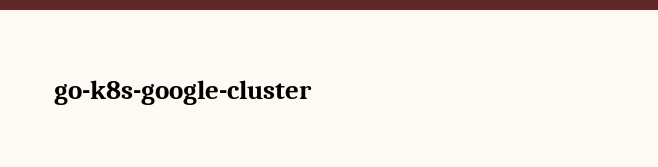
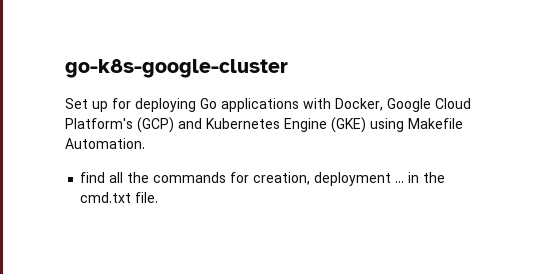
(312, 92) none -> [65,98,471,112] [65,117,463,133] [65,138,145,149] [80,172,446,186] [80,192,159,203] // Set up for deploying Go applications with Docker, Google Cloud Platform's (GCP) and Kubernetes Engine (GKE) using Makefile Automation. // find all the commands for creation, deployment ... in the cmd.txt file.

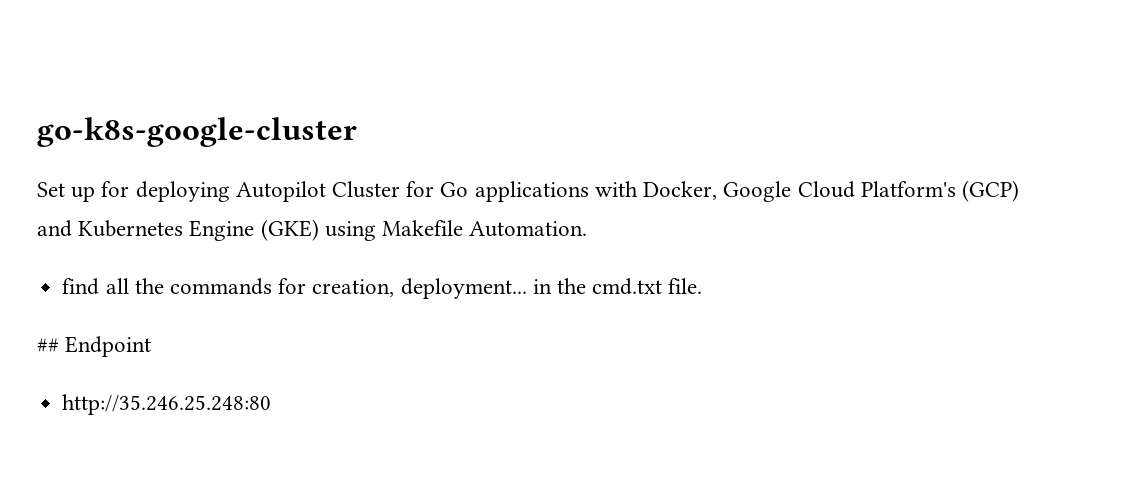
(196, 105) none -> [235,181,435,202] Autopilot Cluster for
[314,172,405,186] deployment ... -> [400,278,527,299] deployment...
(159, 197) none -> [37,336,152,357] [62,394,272,415] // ## Endpoint // http://35.246.25.248:80

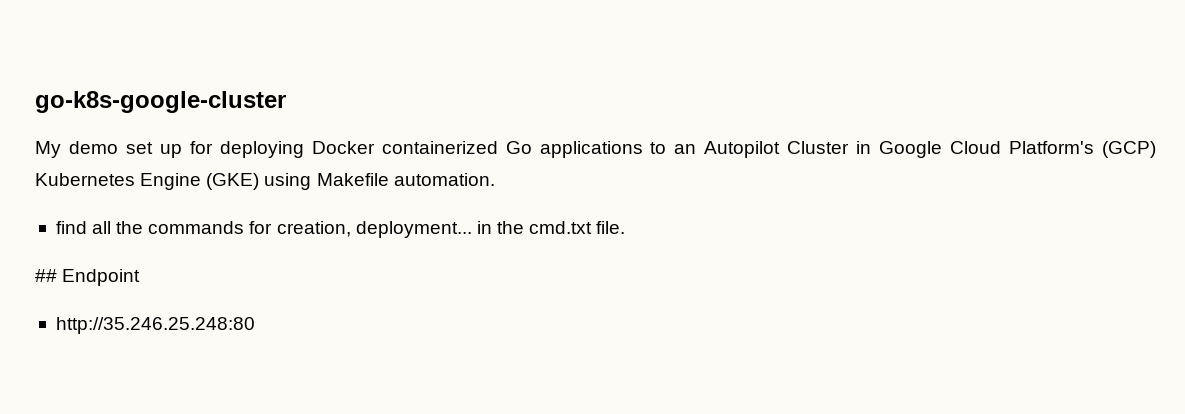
[37,181,718,202] Set up for deploying Autopilot Cluster for Go applications with Docker, -> [35,141,872,158] My demo set up for deploying Docker containerized Go applications to an Autopilot Cluster in
[37,220,72,237] and -> (1156, 149) none
[469,221,588,237] Automation. -> [393,173,495,186] automation.

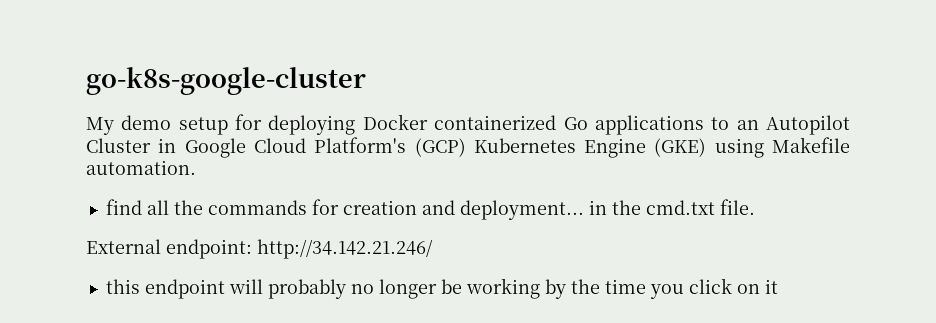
[125,142,182,158] set up -> [178,117,228,135] setup
[276,221,351,237] creation, -> [342,200,455,215] creation and
[35,269,141,286] [55,317,255,334] ## Endpoint // http://35.246.25.248:80 -> [86,239,433,259] [105,278,778,299] External endpoint: http://34.142.21.246/ // this endpoint will probably no longer be working by the time you click on it

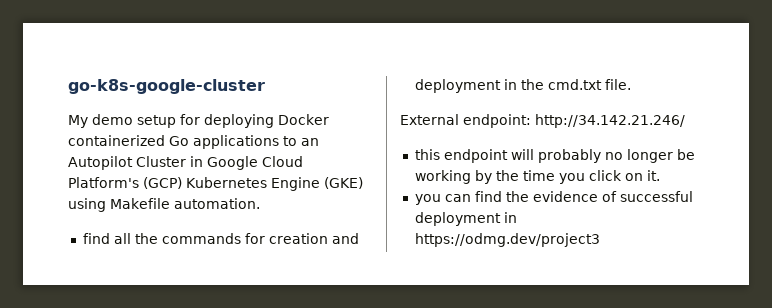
[459,200,584,220] deployment... -> [414,79,501,93] deployment
[764,279,778,294] it -> [646,170,660,181] [414,191,693,205] [414,212,517,226] [414,233,600,247] it. // you can find the evidence of successful deployment in https://odmg.dev/project3

